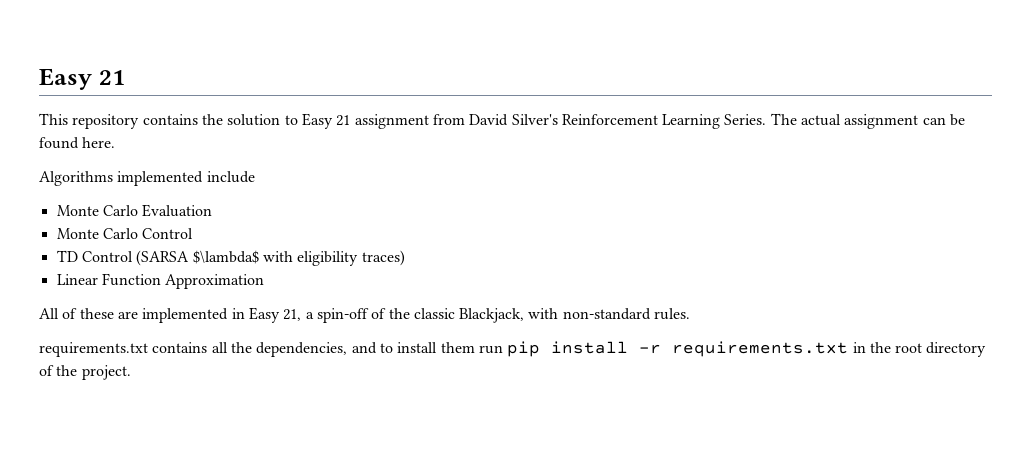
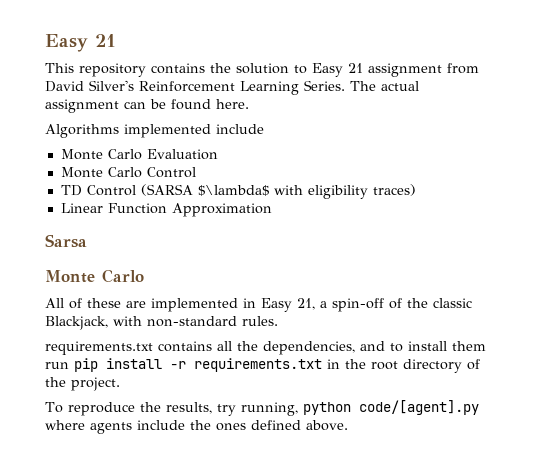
(265, 281) none -> [45,234,87,248] [45,269,144,283] // Sarsa // Monte Carlo
(131, 372) none -> [45,400,479,416] [45,420,348,434] // To reproduce the results, try running, python code/[agent].py where agents include the ones defined above.

